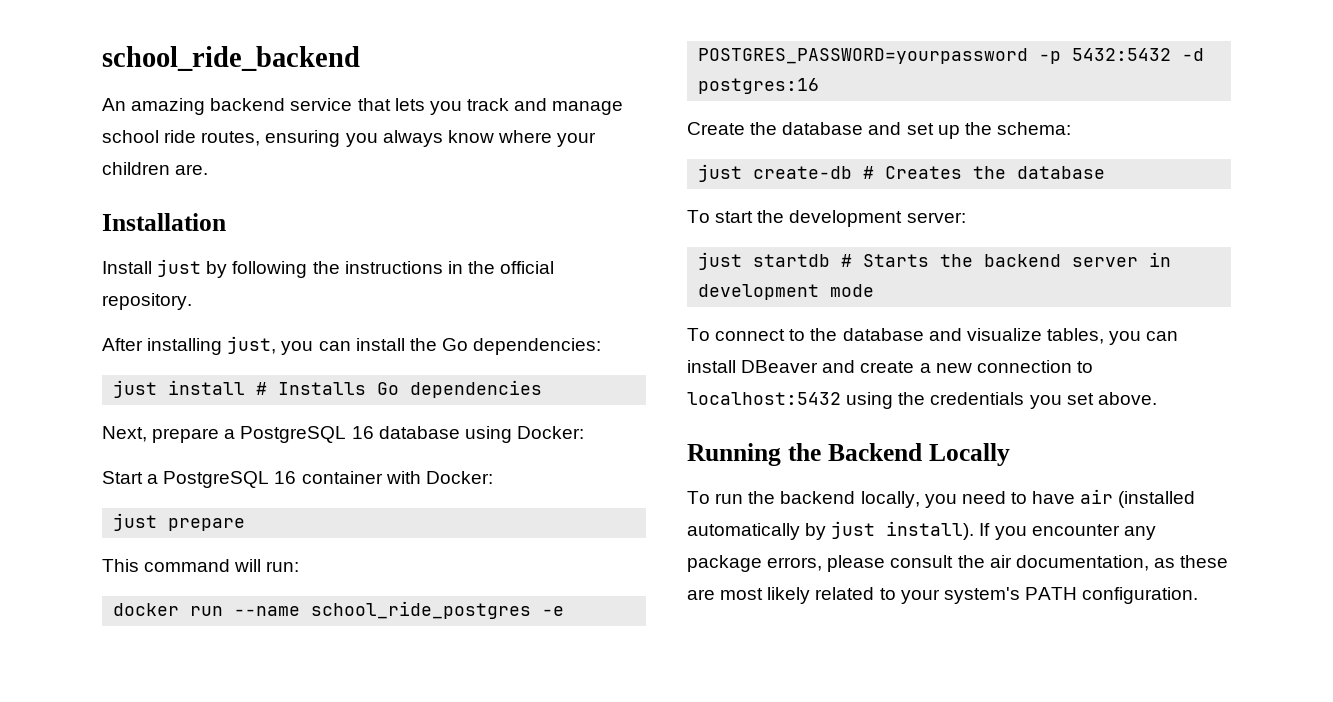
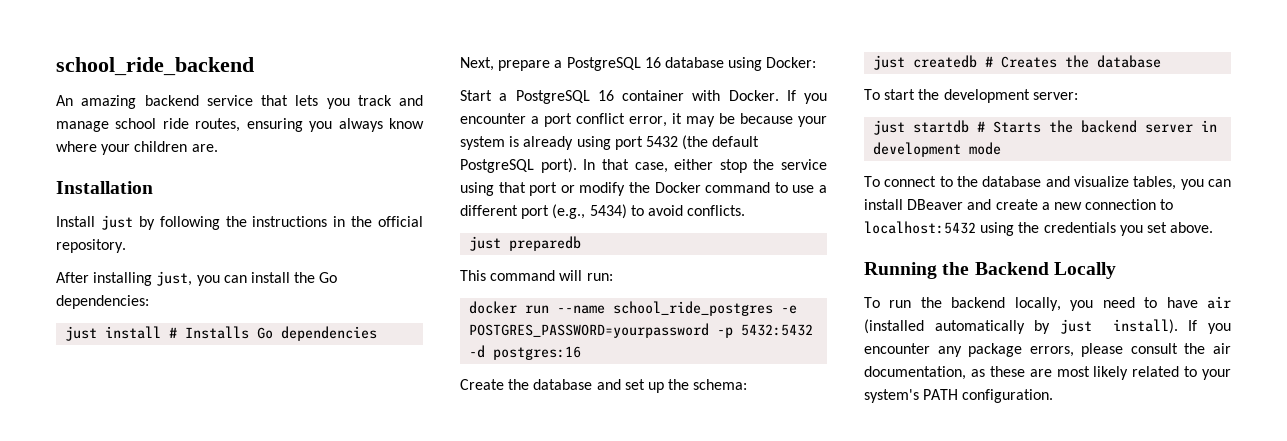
[425,471,493,484] [113,513,246,531] Docker: // just prepare -> [728,90,827,104] [460,113,827,127] [460,135,760,150] [460,158,827,173] [460,182,827,196] [460,204,746,219] [469,236,582,251] Docker. If you encounter a port conflict error, it may be because your system is already using port 5432 (the default PostgreSQL port). In that case, either stop the service using that port or modify the Docker command to use a different port (e.g., 5434) to avoid conflicts. // just preparedb
[753,166,853,179] create-db -> [913,55,978,68] createdb

